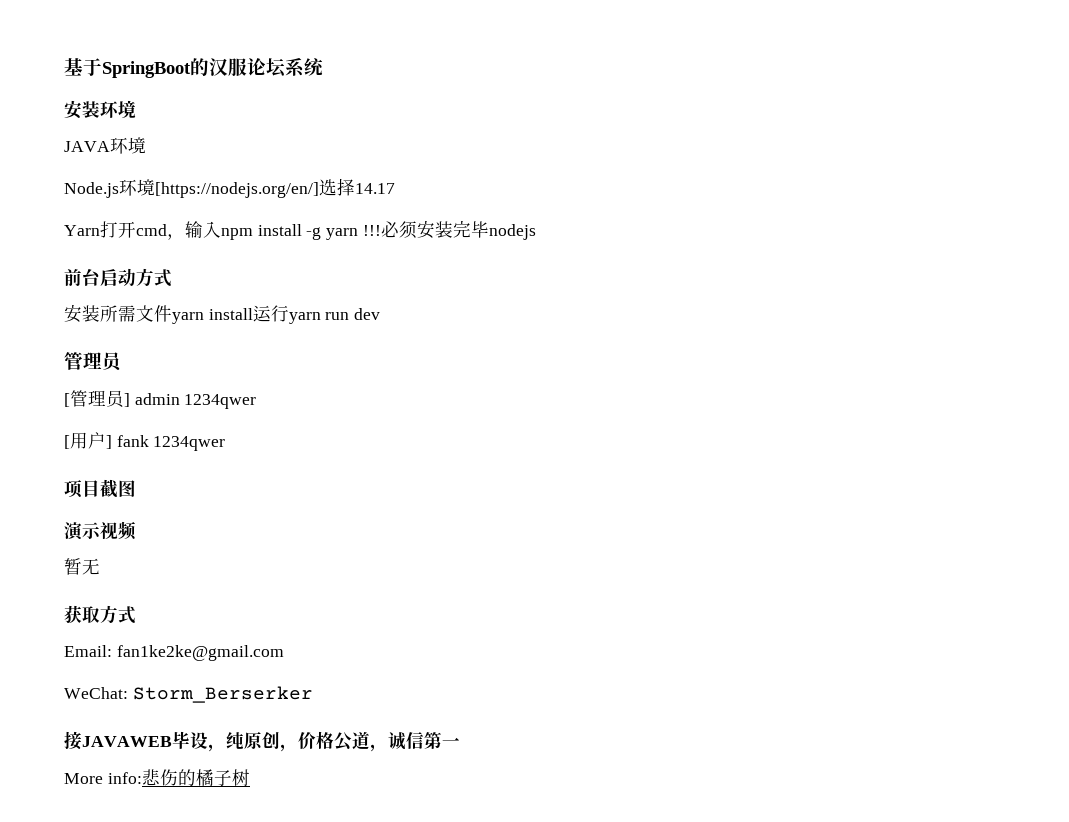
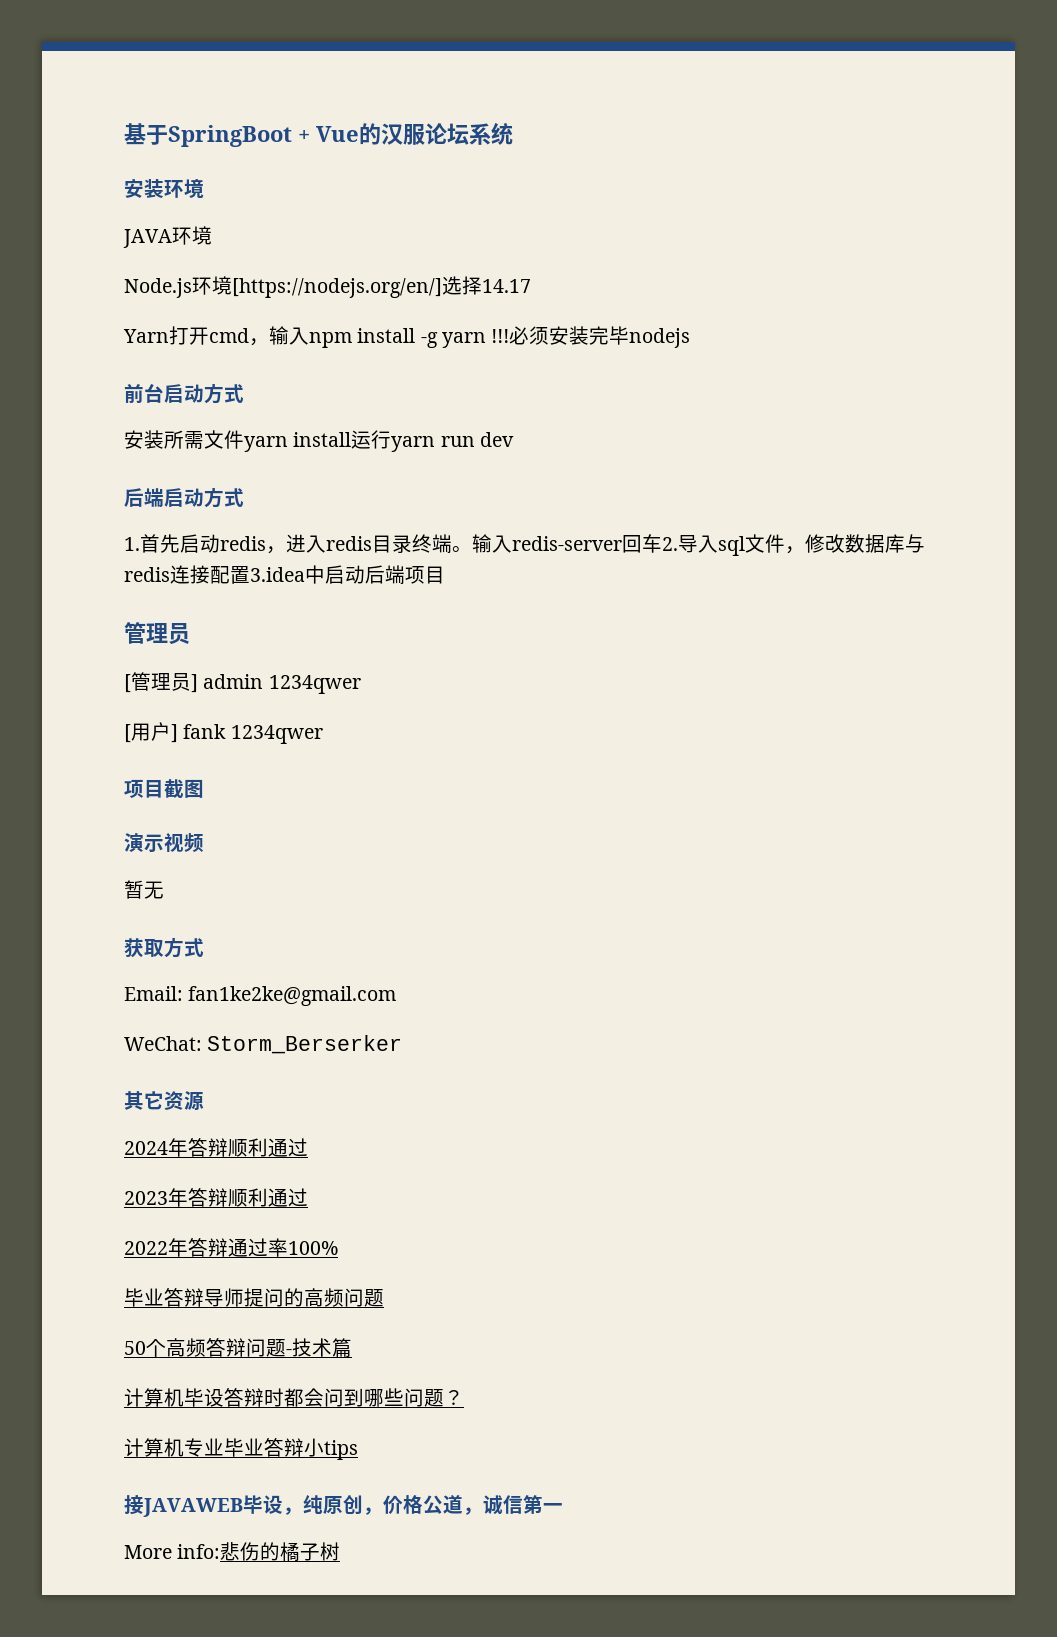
(191, 69) none -> [298,126,359,142] + Vue
(381, 314) none -> [124,487,244,508] [124,534,925,556] [124,565,445,584] // 后端启动方式 // 1.首先启动redis，进入redis目录终端。输入redis-server回车2.导入sql文件，修改数据库与redis连接配置3.idea中启动后端项目
(313, 694) none -> [124,1091,204,1111] [124,1138,308,1157] [124,1188,308,1207] [124,1238,338,1257] [124,1288,384,1307] [124,1338,352,1358] [124,1388,464,1407] [124,1438,358,1460] // 其它资源 // 2024年答辩顺利通过 // 2023年答辩顺利通过 // 2022年答辩通过率100% // 毕业答辩导师提问的高频问题 // 50个高频答辩问题-技术篇 // 计算机毕设答辩时都会问到哪些问题？ // 计算机专业毕业答辩小tips

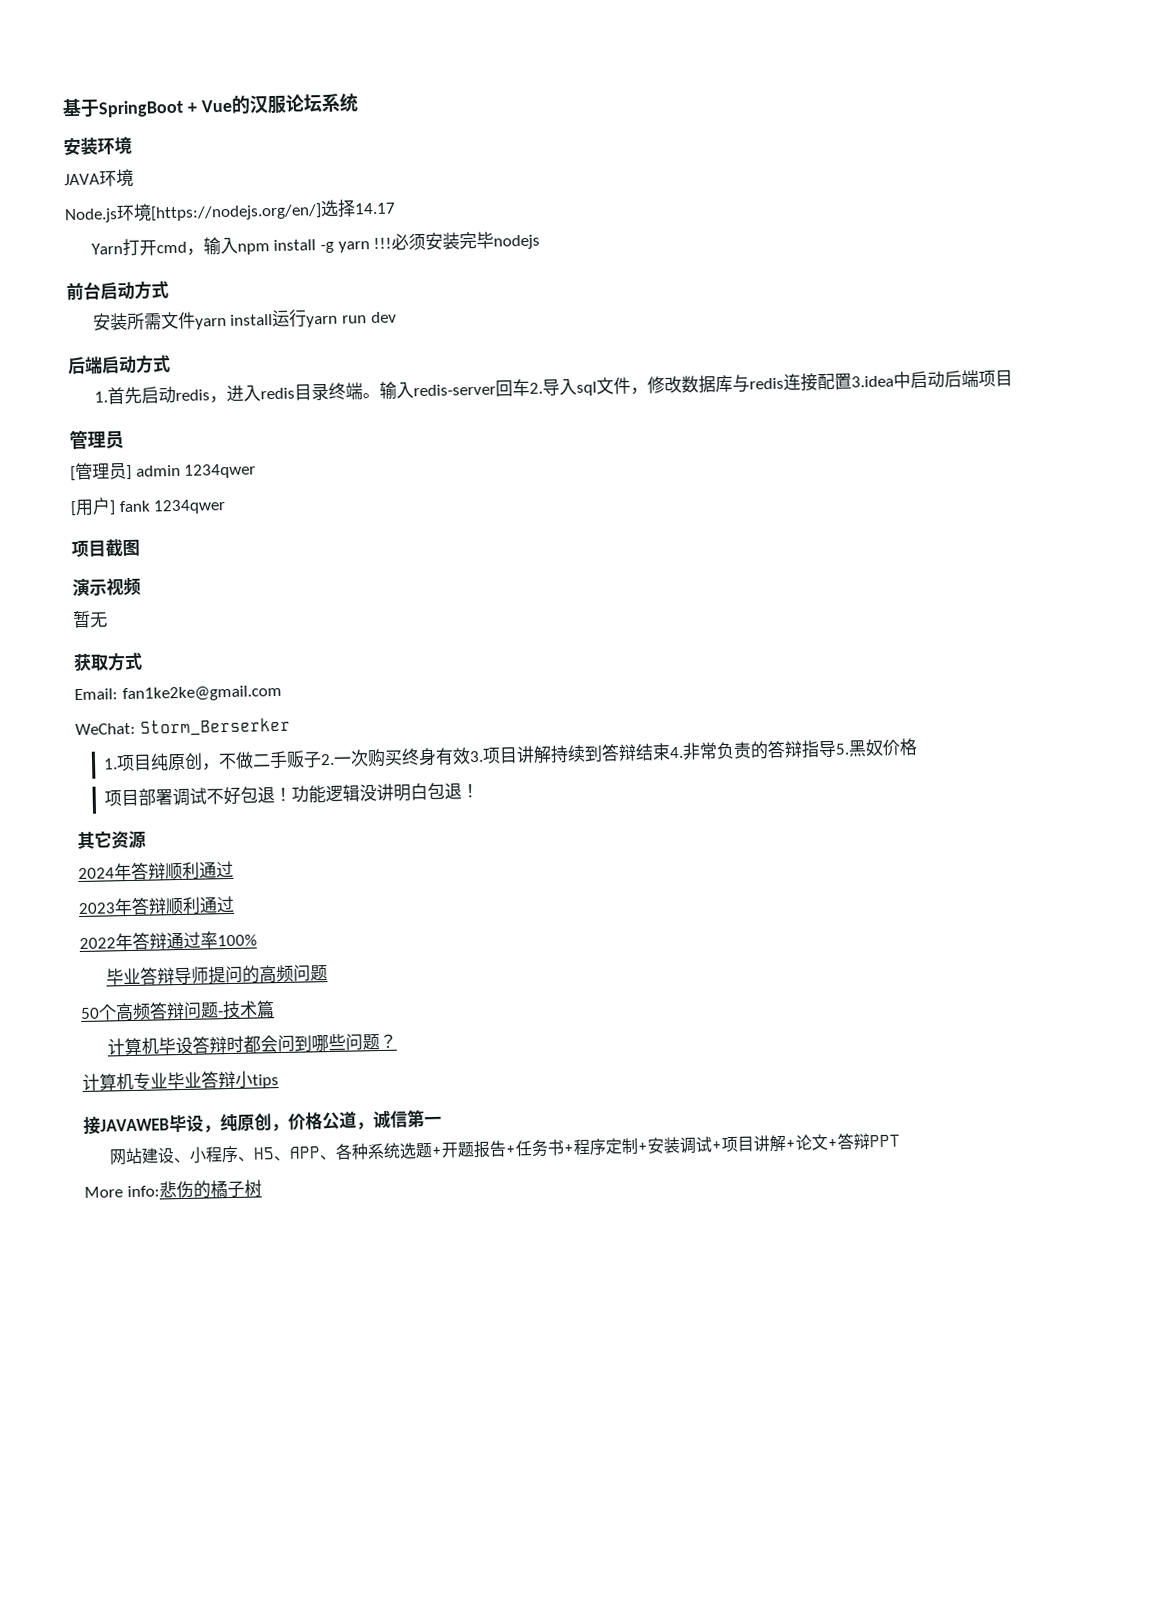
(403, 1044) none -> [103,738,919,772] [104,782,480,807] // 1.项目纯原创，不做二手贩子2.一次购买终身有效3.项目讲解持续到答辩结束4.非常负责的答辩指导5.黑奴价格 // 项目部署调试不好包退！功能逻辑没讲明白包退！
(563, 1507) none -> [108,1133,900,1166] // 网站建设、小程序、H5、APP、各种系统选题+开题报告+任务书+程序定制+安装调试+项目讲解+论文+答辩PPT

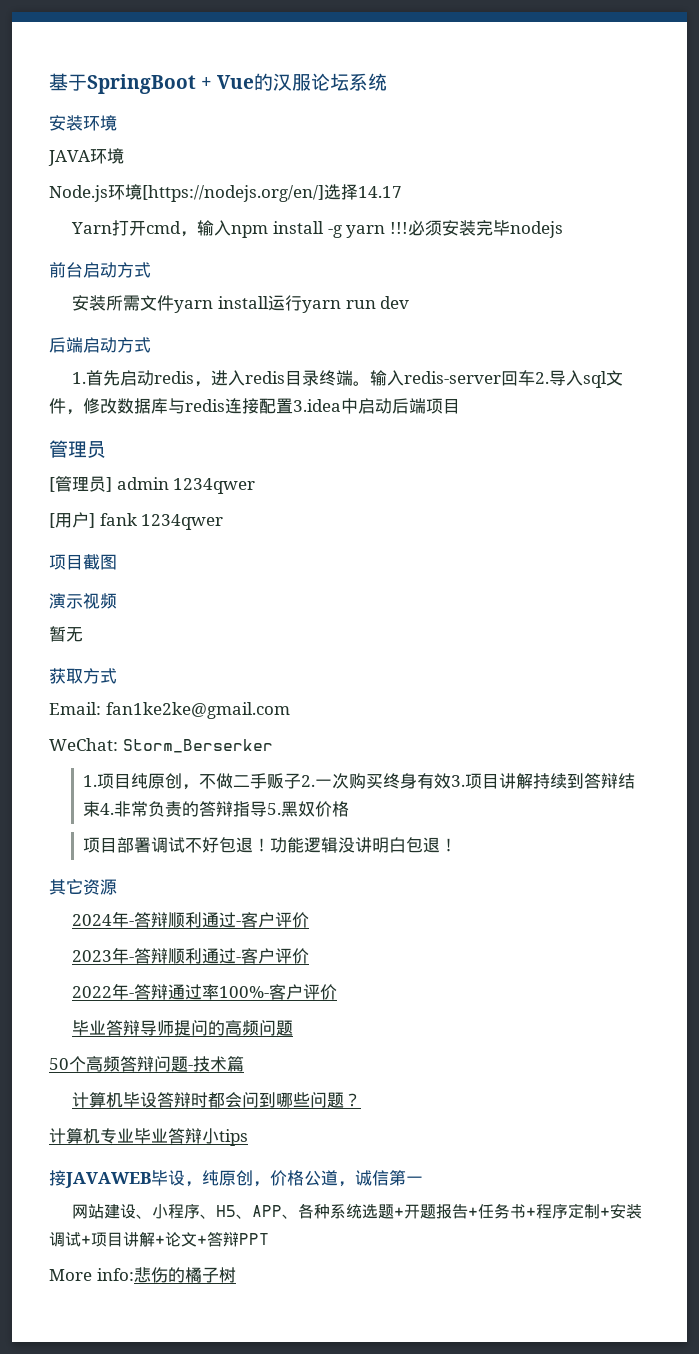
[131,860,234,880] 答辩顺利通过 -> [129,912,310,928] -答辩顺利通过-客户评价
[131,895,235,915] 答辩顺利通过 -> [129,948,310,964] -答辩顺利通过-客户评价
(133, 941) none -> [129,993,135,998] -
[217,934,257,947] 100% -> [219,984,338,1000] 100%-客户评价

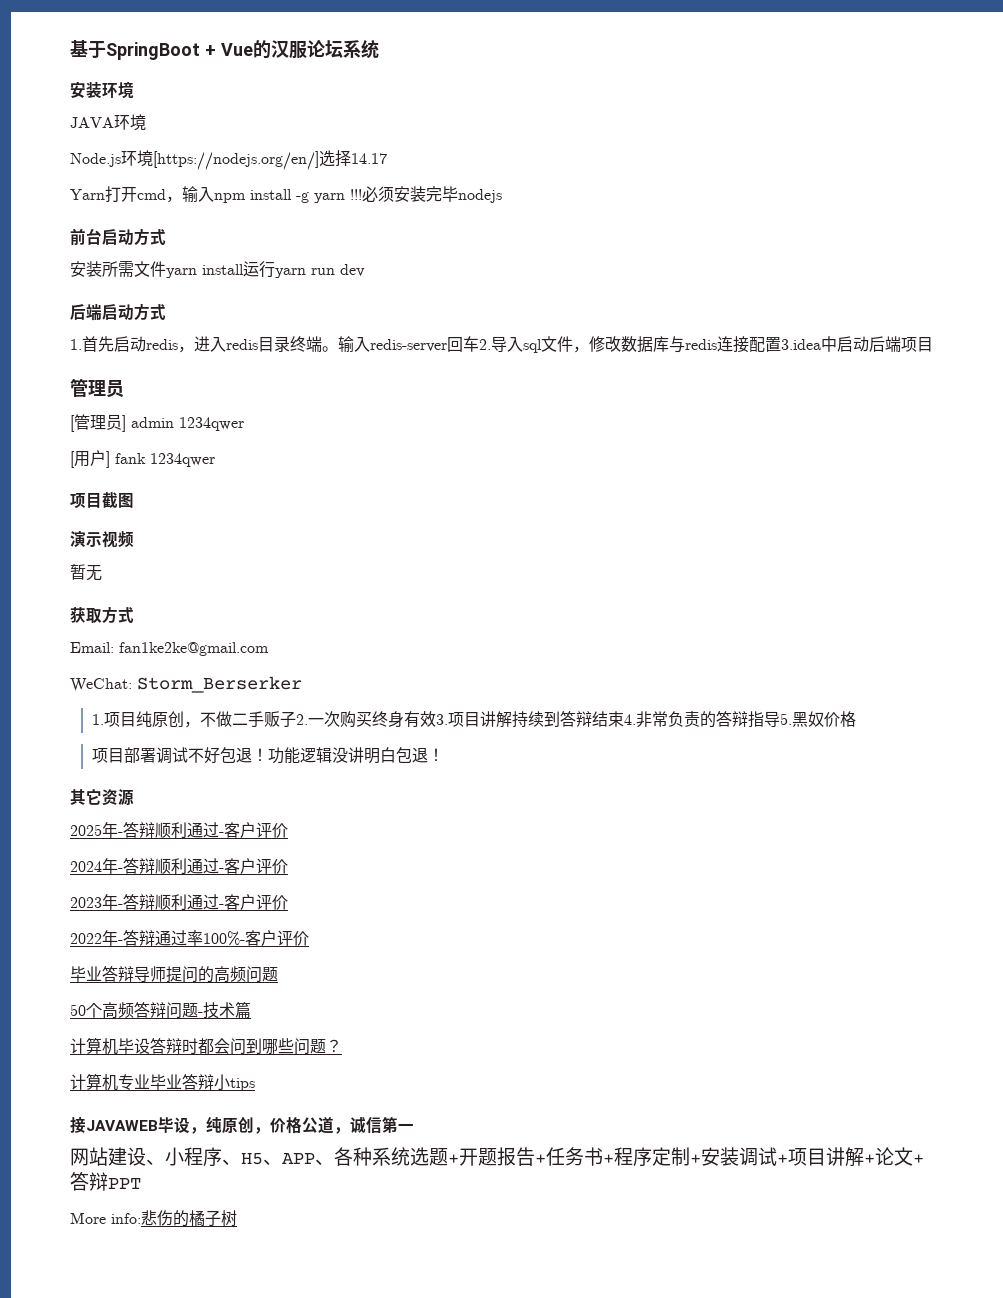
(117, 887) none -> [70,822,288,838] // 2025年-答辩顺利通过-客户评价

